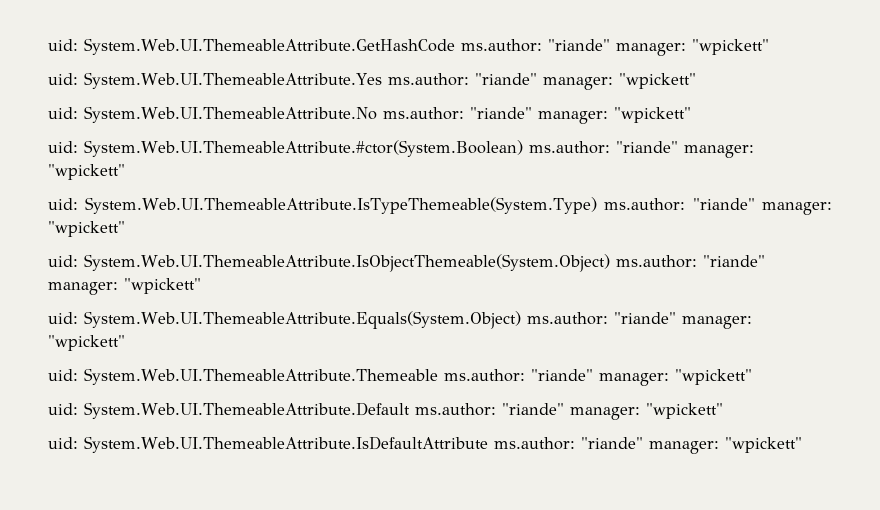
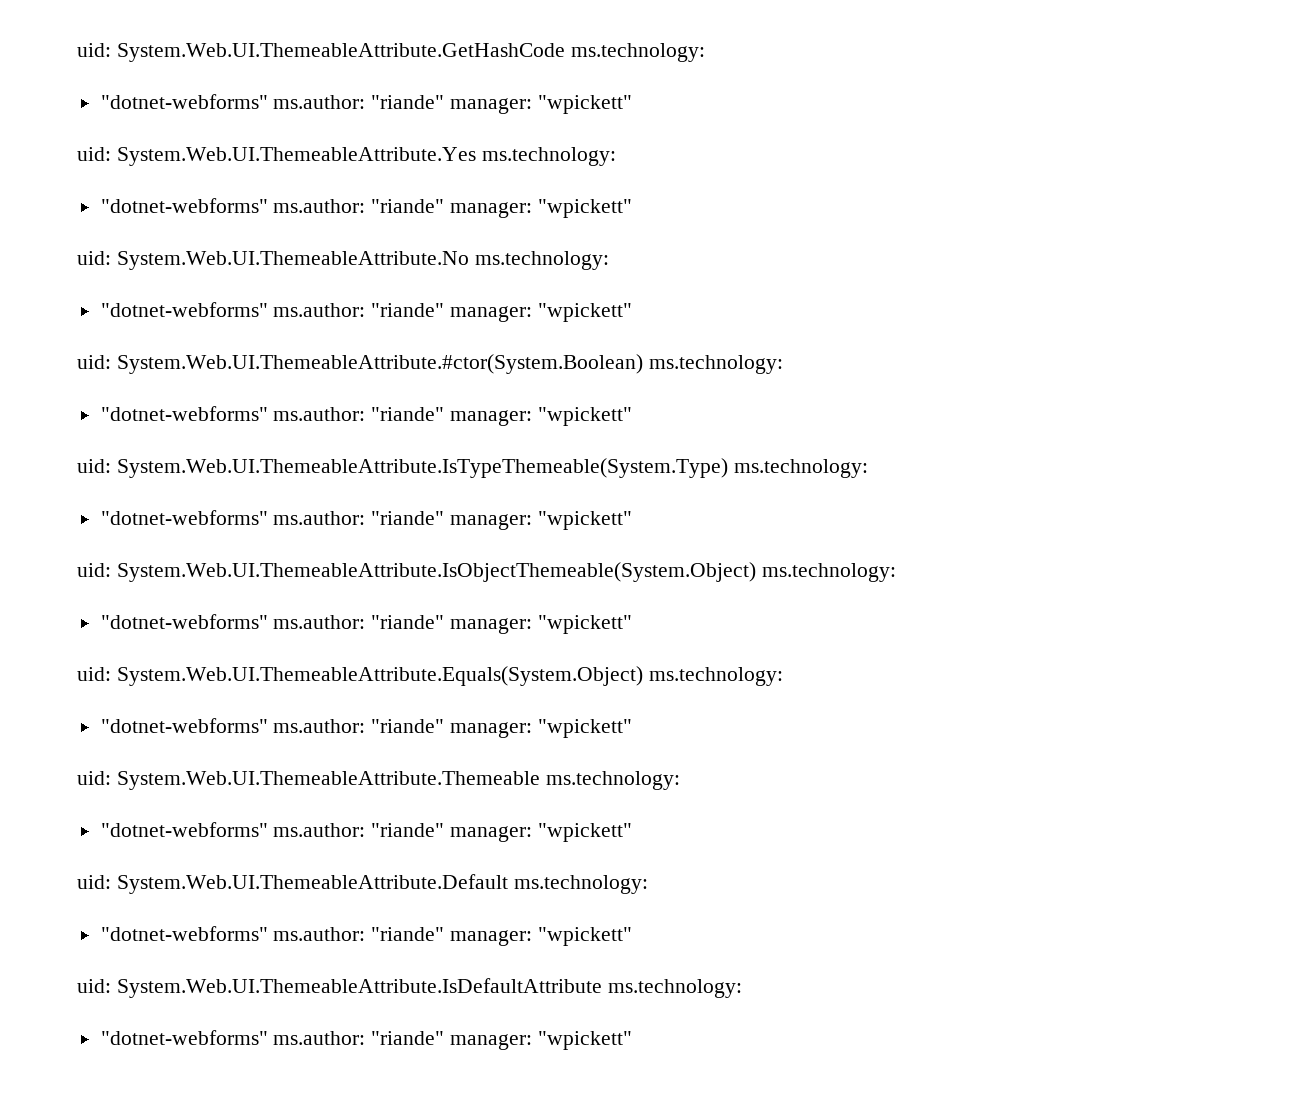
(455, 46) none -> [570,43,705,62] [100,94,268,109] ms.technology: // "dotnet-webforms"
(382, 80) none -> [481,147,616,166] [100,198,268,213] ms.technology: // "dotnet-webforms"
(377, 114) none -> [474,251,609,270] [100,302,268,317] ms.technology: // "dotnet-webforms"
(523, 148) none -> [648,355,783,374] [100,406,268,421] ms.technology: // "dotnet-webforms"
(598, 205) none -> [733,459,868,478] [100,510,268,525] ms.technology: // "dotnet-webforms"
(610, 263) none -> [761,563,896,582] [100,614,268,629] ms.technology: // "dotnet-webforms"
(521, 320) none -> [648,667,783,686] [100,718,268,733] ms.technology: // "dotnet-webforms"
(438, 376) none -> [545,771,680,790] [100,822,268,837] ms.technology: // "dotnet-webforms"
(410, 410) none -> [513,875,648,894] [100,926,268,941] ms.technology: // "dotnet-webforms"
(488, 444) none -> [607,979,742,998] [100,1030,268,1045] ms.technology: // "dotnet-webforms"

